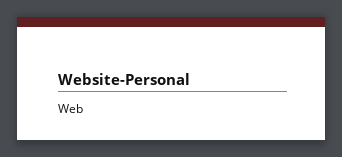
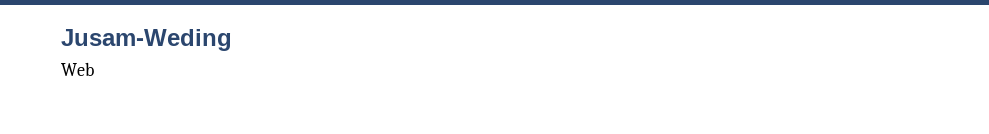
[58,73,190,85] Website-Personal -> [61,29,232,51] Jusam-Weding

